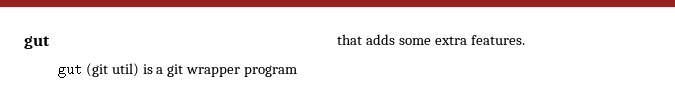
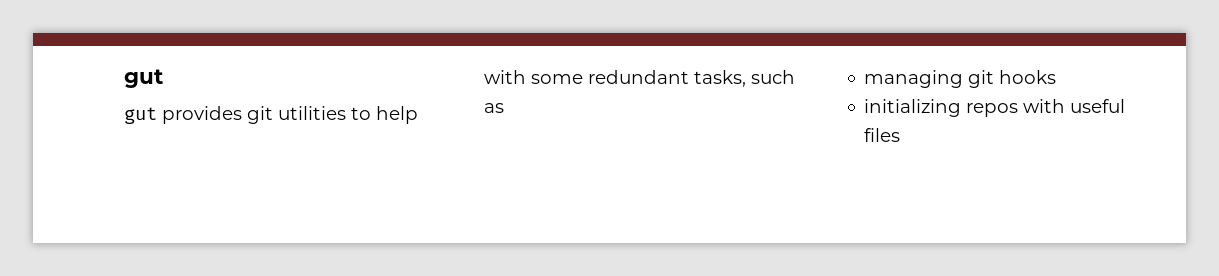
[85,63,298,77] [337,34,525,45] (git util) is a git wrapper program that adds some extra features. -> [162,106,418,124] [484,70,795,87] [484,103,504,113] [864,70,1057,88] [864,99,1126,117] [864,128,901,142] provides git utilities to help with some redundant tasks, such as // managing git hooks // initializing repos with useful files

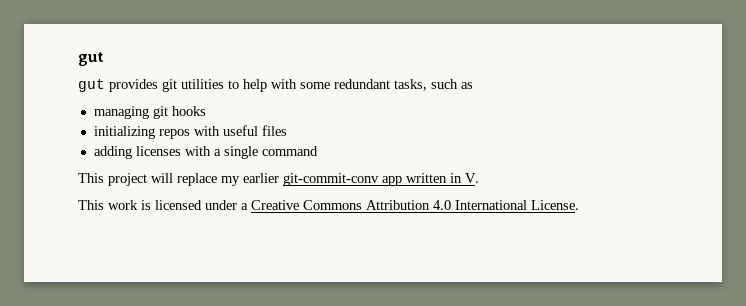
(901, 135) none -> [93,146,318,159] [78,173,479,186] [78,200,579,210] // adding licenses with a single command // This project will replace my earlier git-commit-conv app written in V. // This work is licensed under a Creative Commons Attribution 4.0 International License.

